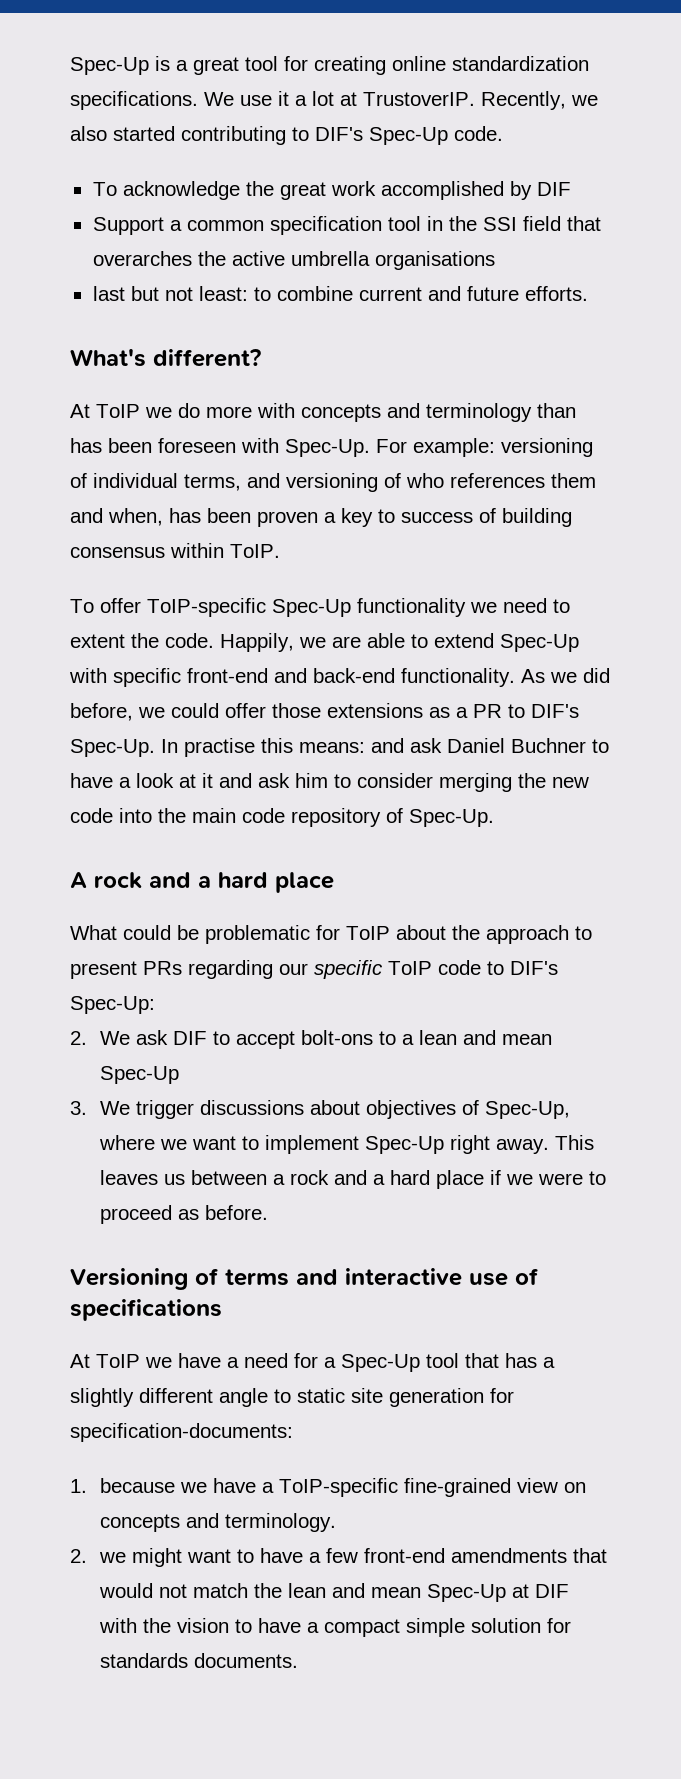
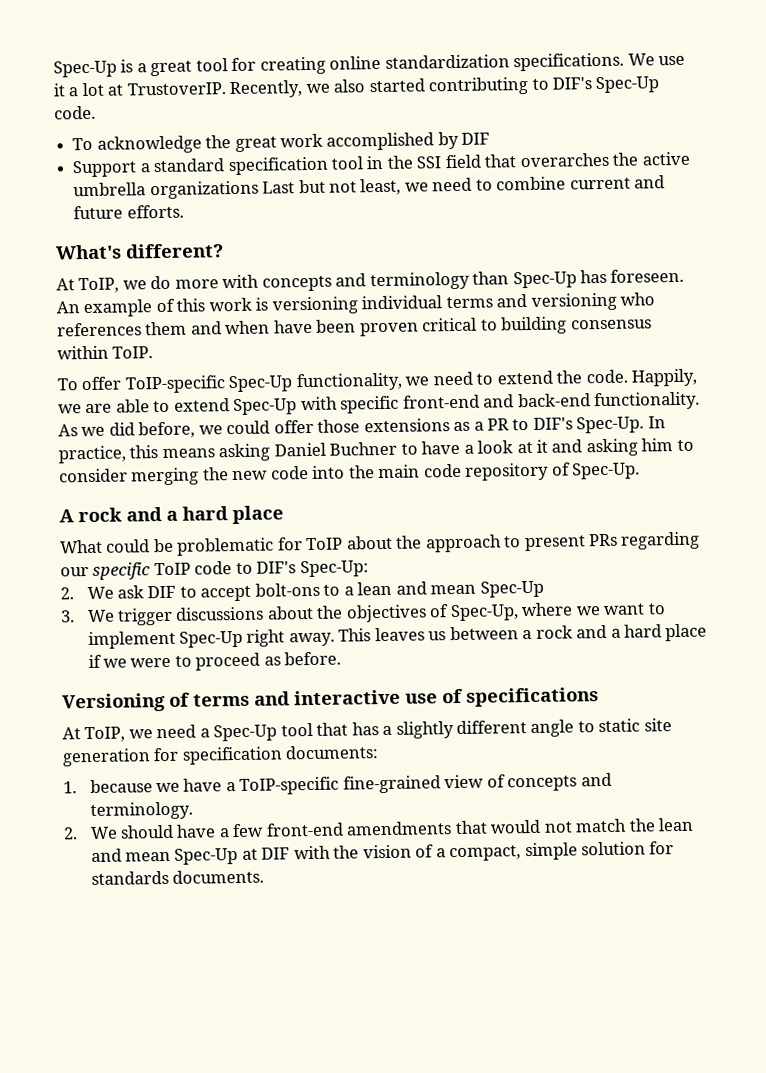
[186,220,264,231] common -> [153,158,226,173] standard
[374,251,495,270] [92,286,248,301] organisations // last but not least: -> [149,177,473,200] organizations Last but not least, we need
[96,404,140,418] ToIP -> [78,277,120,294] ToIP,
[70,438,593,457] [70,473,241,491] has been foreseen with Spec-Up. For example: versioning of individual terms, -> [512,268,685,289] [56,295,493,318] Spec-Up has foreseen. An example of this work is versioning individual terms
[384,473,401,488] of -> (617, 301) none
[108,508,496,527] when, has been proven a key to success of -> [225,317,498,337] when have been proven critical to
[357,598,570,617] [70,634,125,648] functionality we need to extent -> [295,370,553,392] functionality, we need to extend
[184,738,442,757] practise this means: and ask -> [58,443,271,464] practice, this means asking
[258,773,290,788] ask -> [585,438,638,457] asking
(360, 1107) none -> [316,605,344,619] the
[96,1353,318,1368] ToIP we have a need for -> [84,724,197,743] ToIP, we need
[70,1423,293,1442] specification-documents: -> [181,745,380,765] specification documents:
[563,1482,586,1493] on -> [486,774,506,788] of
[98,1548,254,1567] we might want to -> [89,824,174,840] We should
[234,1618,400,1637] to have a compact -> [415,844,522,862] of a compact,

